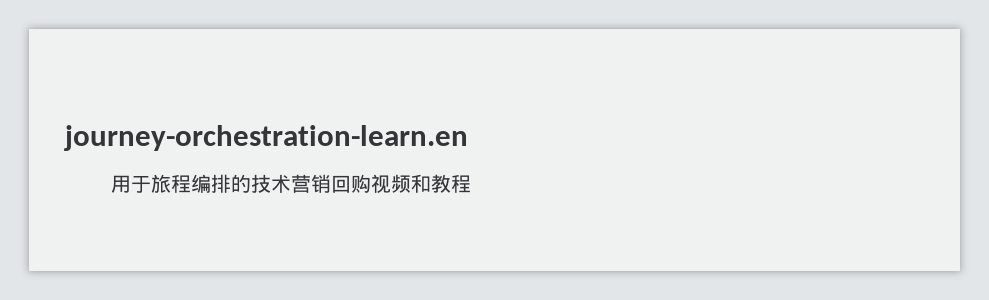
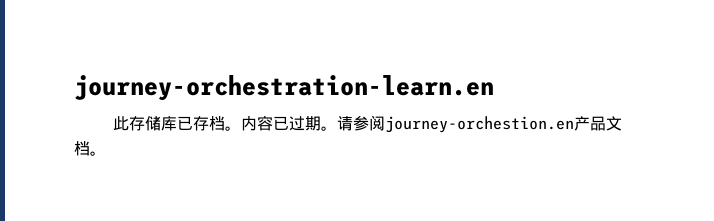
[110,174,471,194] 用于旅程编排的技术营销回购视频和教程 -> [112,115,622,133] [74,141,106,156] 此存储库已存档。内容已过期。请参阅journey-orchestion.en产品文档。

